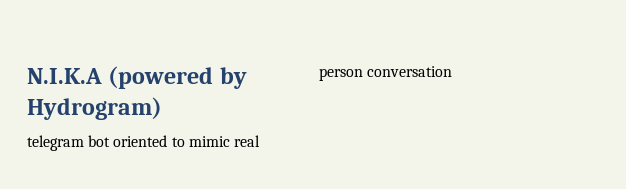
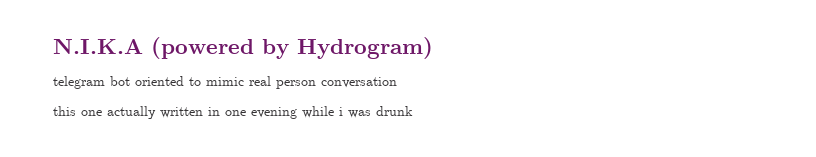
(453, 71) none -> [53,106,413,119] // this one actually written in one evening while i was drunk

